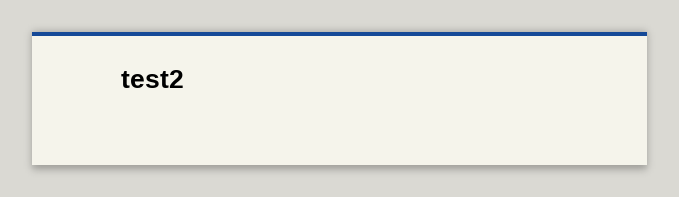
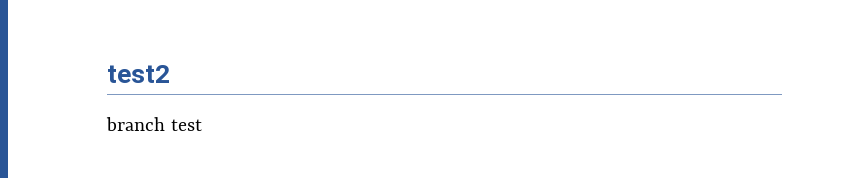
(184, 79) none -> [106,117,202,131] // branch test

